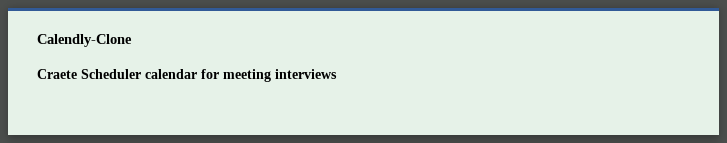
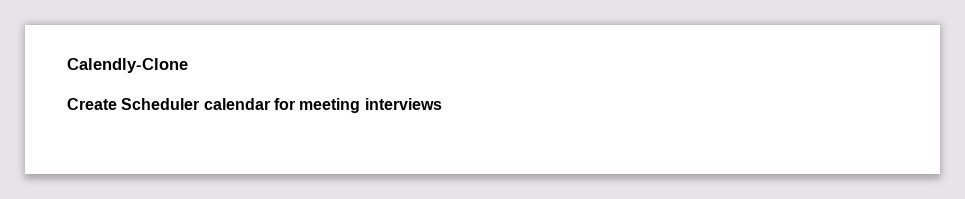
[37,69,77,79] Craete -> [67,98,117,110] Create

